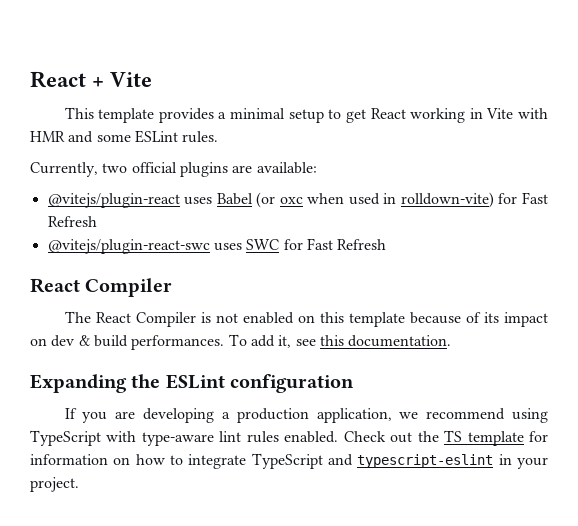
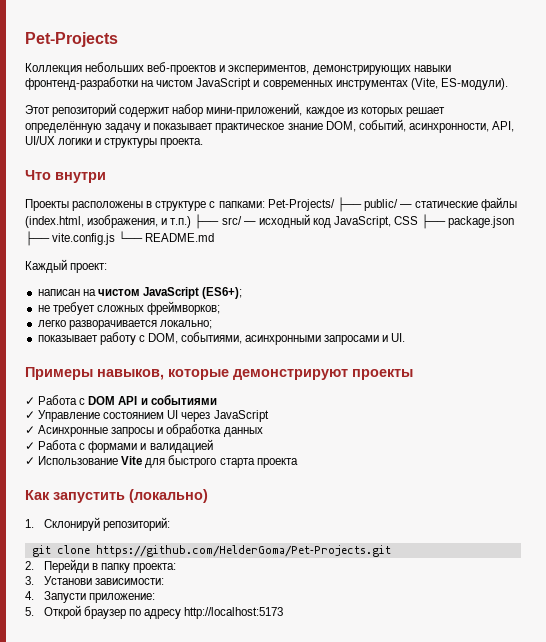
[30,71,153,88] [64,107,549,123] [30,130,219,143] [30,162,317,177] [47,192,549,208] [47,216,97,227] [47,238,387,254] [30,278,173,297] [64,311,548,327] [30,334,452,350] [30,374,355,393] [64,408,548,423] [30,430,548,446] [30,453,548,469] [30,477,79,492] React + Vite // This template provides a minimal setup to get React working in Vite with HMR and some ESLint rules. // Currently, two official plugins are available: // @vitejs/plugin-react uses Babel (or oxc when used in rolldown-vite) for Fast Refresh // @vitejs/plugin-react-swc uses SWC for Fast Refresh // React Compiler // The React Compiler is not enabled on this template because of its impact on dev & build performances. To add it, see this documentation. // Expanding the ESLint configuration // If you are developing a production application, we recommend using TypeScript with type-aware lint rules enabled. Check out the TS template for information on how to integrate TypeScript and typescript-eslint in your project. -> [25,32,118,47] [25,62,451,75] [25,77,508,90] [25,103,445,117] [25,119,514,133] [25,136,204,148] [25,170,106,183] [25,197,518,212] [25,214,515,229] [25,231,215,246] [25,259,108,273] [37,287,243,299] [37,301,220,315] [37,320,212,330] [37,332,406,345] [25,367,413,380] [25,394,217,405] [25,410,269,422] [25,424,263,437] [25,439,213,453] [25,455,298,468] [25,489,208,503] [25,517,171,531] [31,545,391,557] [25,559,177,573] [25,576,165,585] [25,591,156,603] [25,605,284,619] Pet‑Projects // Коллекция небольших веб‑проектов и экспериментов, демонстрирующих навыки фронтенд‑разработки на чистом JavaScript и современных инструментах (Vite, ES‑модули). // Этот репозиторий содержит набор мини‑приложений, каждое из которых решает определённую задачу и показывает практическое знание DOM, событий, асинхронности, API, UI/UX логики и структуры проекта. // Что внутри // Проекты расположены в структуре с папками: Pet‑Projects/ ├── public/ — статические файлы (index.html, изображения, и т.п.) ├── src/ — исходный код JavaScript, CSS ├── package.json ├── vite.config.js └── README.md // Каждый проект: // написан на чистом JavaScript (ES6+); // не требует сложных фреймворков; // легко разворачивается локально; // показывает работу с DOM, событиями, асинхронными запросами и UI. // Примеры навыков, которые демонстрируют проекты // ✓ Работа с DOM API и событиями // ✓ Управление состоянием UI через JavaScript // ✓ Асинхронные запросы и обработка данных // ✓ Работа с формами и валидацией // ✓ Использование Vite для быстрого старта проекта // Как запустить (локально) // 1. Склонируй репозиторий: // git clone https://github.com/HelderGoma/Pet‑Projects.git // 2. Перейди в папку проекта: // 3. Установи зависимости: // 4. Запусти приложение: // 5. Открой браузер по адресу http://localhost:5173

